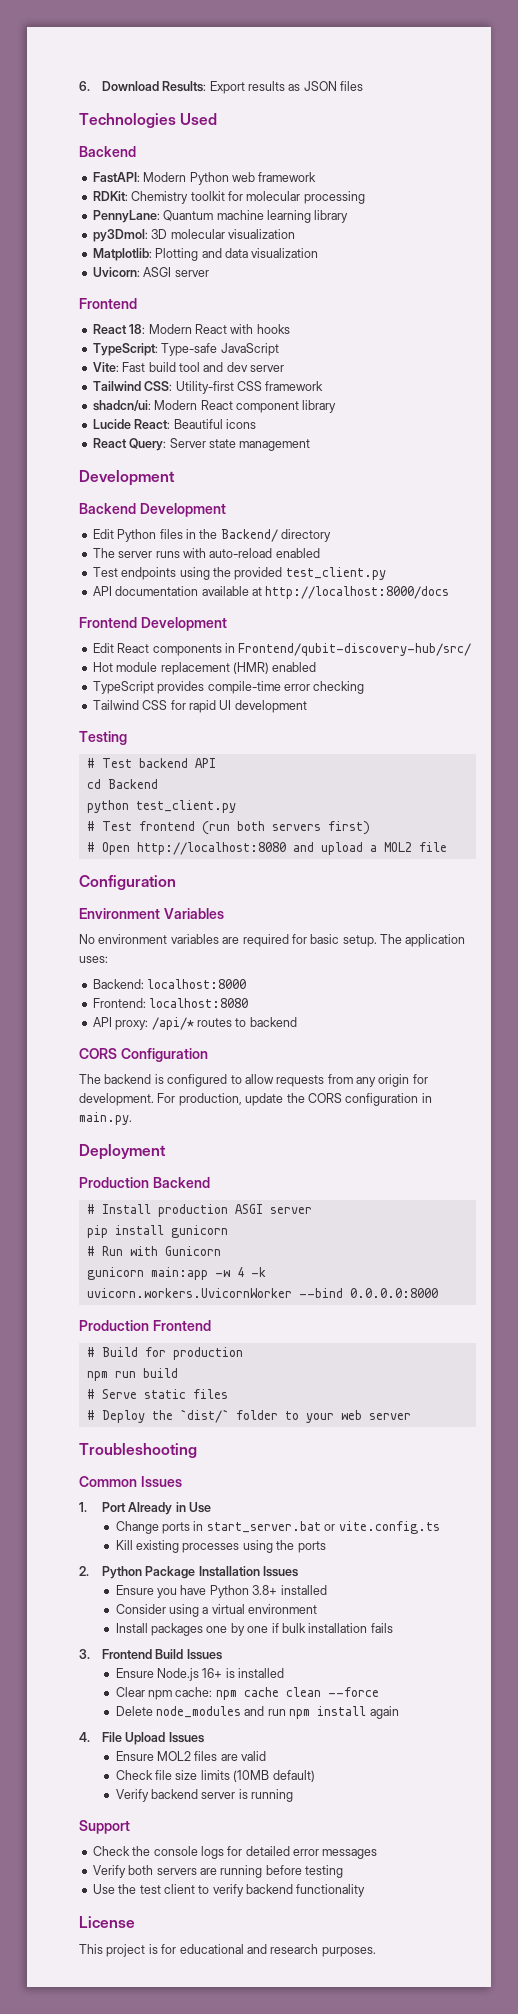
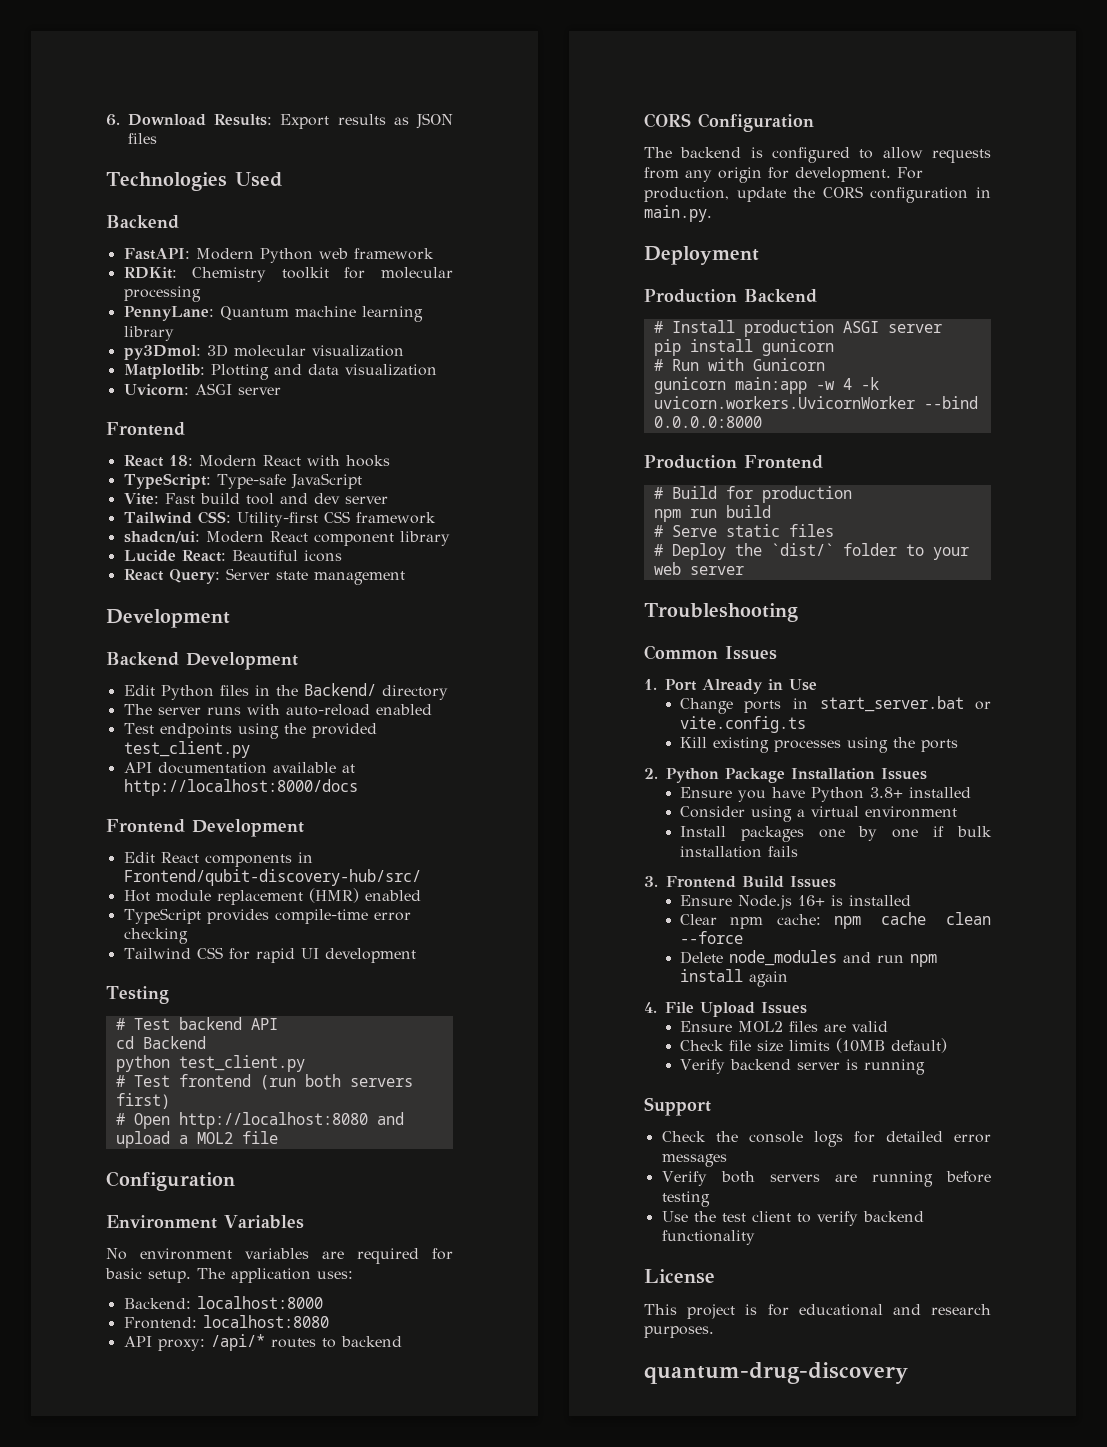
(376, 1952) none -> [644,1362,908,1384] // quantum-drug-discovery

